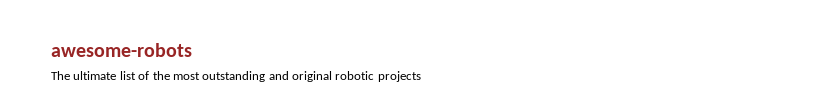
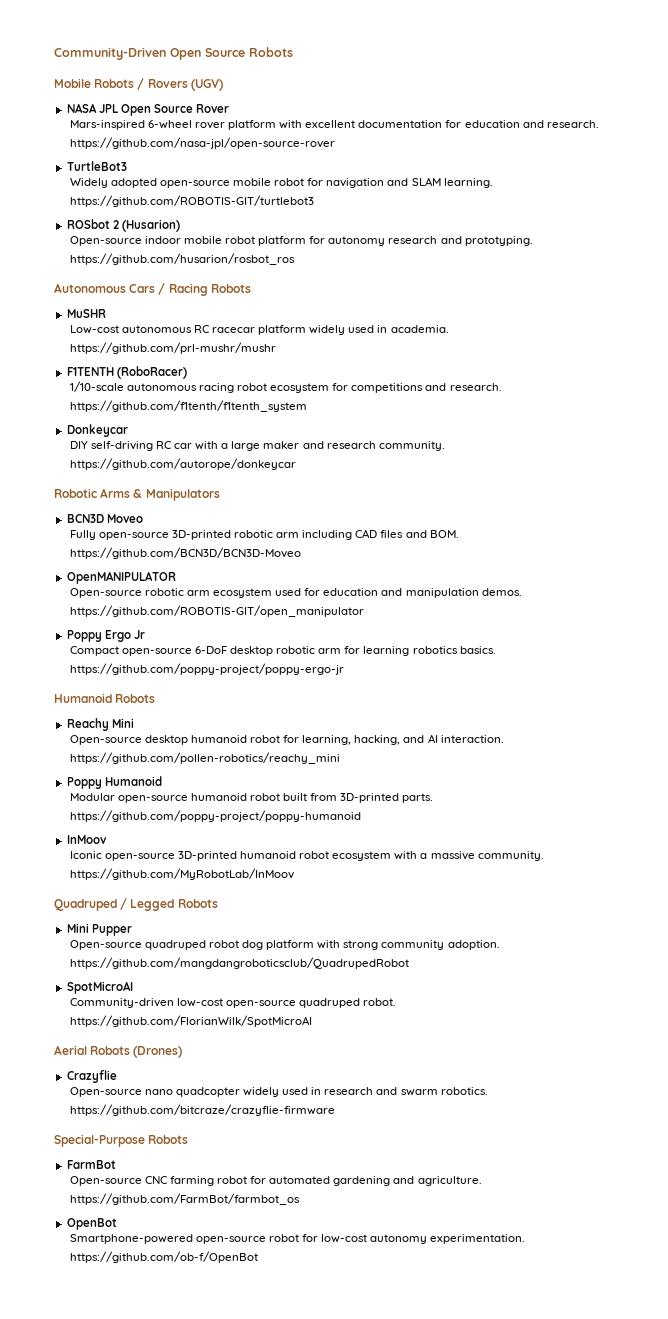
[51,43,192,57] [51,71,421,82] awesome-robots // The ultimate list of the most outstanding and original robotic projects -> [54,47,293,60] [54,78,223,91] [66,103,230,116] [69,120,599,130] [69,137,335,149] [66,161,127,171] [69,177,493,188] [69,195,314,207] [66,219,180,232] [69,236,533,246] [69,253,295,265] [54,283,251,296] [66,309,106,318] [69,325,449,335] [69,342,276,354] [66,366,187,379] [69,381,502,393] [69,400,307,412] [66,424,128,437] [69,441,445,451] [69,458,296,470] [54,488,220,501] [66,514,143,523] [69,529,459,540] [69,547,301,559] [66,571,176,584] [69,588,522,598] [69,605,364,617] [66,630,145,642] [69,646,496,656] [69,663,344,675] [54,693,156,703] [66,718,134,731] [69,734,504,745] [69,752,340,764] [66,776,162,789] [69,793,434,803] [69,810,361,822] [66,835,107,844] [69,851,544,861] [69,868,294,880] [54,898,218,911] [66,923,132,936] [69,940,500,950] [69,957,409,969] [66,981,133,994] [69,998,397,1008] [69,1015,312,1027] [54,1045,183,1058] [66,1070,117,1083] [69,1087,488,1097] [69,1104,335,1116] [54,1134,189,1147] [66,1160,116,1169] [69,1176,482,1186] [69,1193,300,1205] [66,1218,117,1230] [69,1234,526,1244] [69,1251,258,1263] Community-Driven Open Source Robots // Mobile Robots / Rovers (UGV) // NASA JPL Open Source Rover // Mars-inspired 6-wheel rover platform with excellent documentation for education and research. // https://github.com/nasa-jpl/open-source-rover // TurtleBot3 // Widely adopted open-source mobile robot for navigation and SLAM learning. // https://github.com/ROBOTIS-GIT/turtlebot3 // ROSbot 2 (Husarion) // Open-source indoor mobile robot platform for autonomy research and prototyping. // https://github.com/husarion/rosbot_ros // Autonomous Cars / Racing Robots // MuSHR // Low-cost autonomous RC racecar platform widely used in academia. // https://github.com/prl-mushr/mushr // F1TENTH (RoboRacer) // 1/10-scale autonomous racing robot ecosystem for competitions and research. // https://github.com/f1tenth/f1tenth_system // Donkeycar // DIY self-driving RC car with a large maker and research community. // https://github.com/autorope/donkeycar // Robotic Arms & Manipulators // BCN3D Moveo // Fully open-source 3D-printed robotic arm including CAD files and BOM. // https://github.com/BCN3D/BCN3D-Moveo // OpenMANIPULATOR // Open-source robotic arm ecosystem used for education and manipulation demos. // https://github.com/ROBOTIS-GIT/open_manipulator // Poppy Ergo Jr // Compact open-source 6-DoF desktop robotic arm for learning robotics basics. // https://github.com/poppy-project/poppy-ergo-jr // Humanoid Robots // Reachy Mini // Open-source desktop humanoid robot for learning, hacking, and AI interaction. // https://github.com/pollen-robotics/reachy_mini // Poppy Humanoid // Modular open-source humanoid robot built from 3D-printed parts. // https://github.com/poppy-project/poppy-humanoid // InMoov // Iconic open-source 3D-printed humanoid robot ecosystem with a massive community. // https://github.com/MyRobotLab/InMoov // Quadruped / Legged Robots // Mini Pupper // Open-source quadruped robot dog platform with strong community adoption. // https://github.com/mangdangroboticsclub/QuadrupedRobot // SpotMicroAI // Community-driven low-cost open-source quadruped robot. // https://github.com/FlorianWilk/SpotMicroAI // Aerial Robots (Drones) // Crazyflie // Open-source nano quadcopter widely used in research and swarm robotics. // https://github.com/bitcraze/crazyflie-firmware // Special-Purpose Robots // FarmBot // Open-source CNC farming robot for automated gardening and agriculture. // https://github.com/FarmBot/farmbot_os // OpenBot // Smartphone-powered open-source robot for low-cost autonomy experimentation. // https://github.com/ob-f/OpenBot

